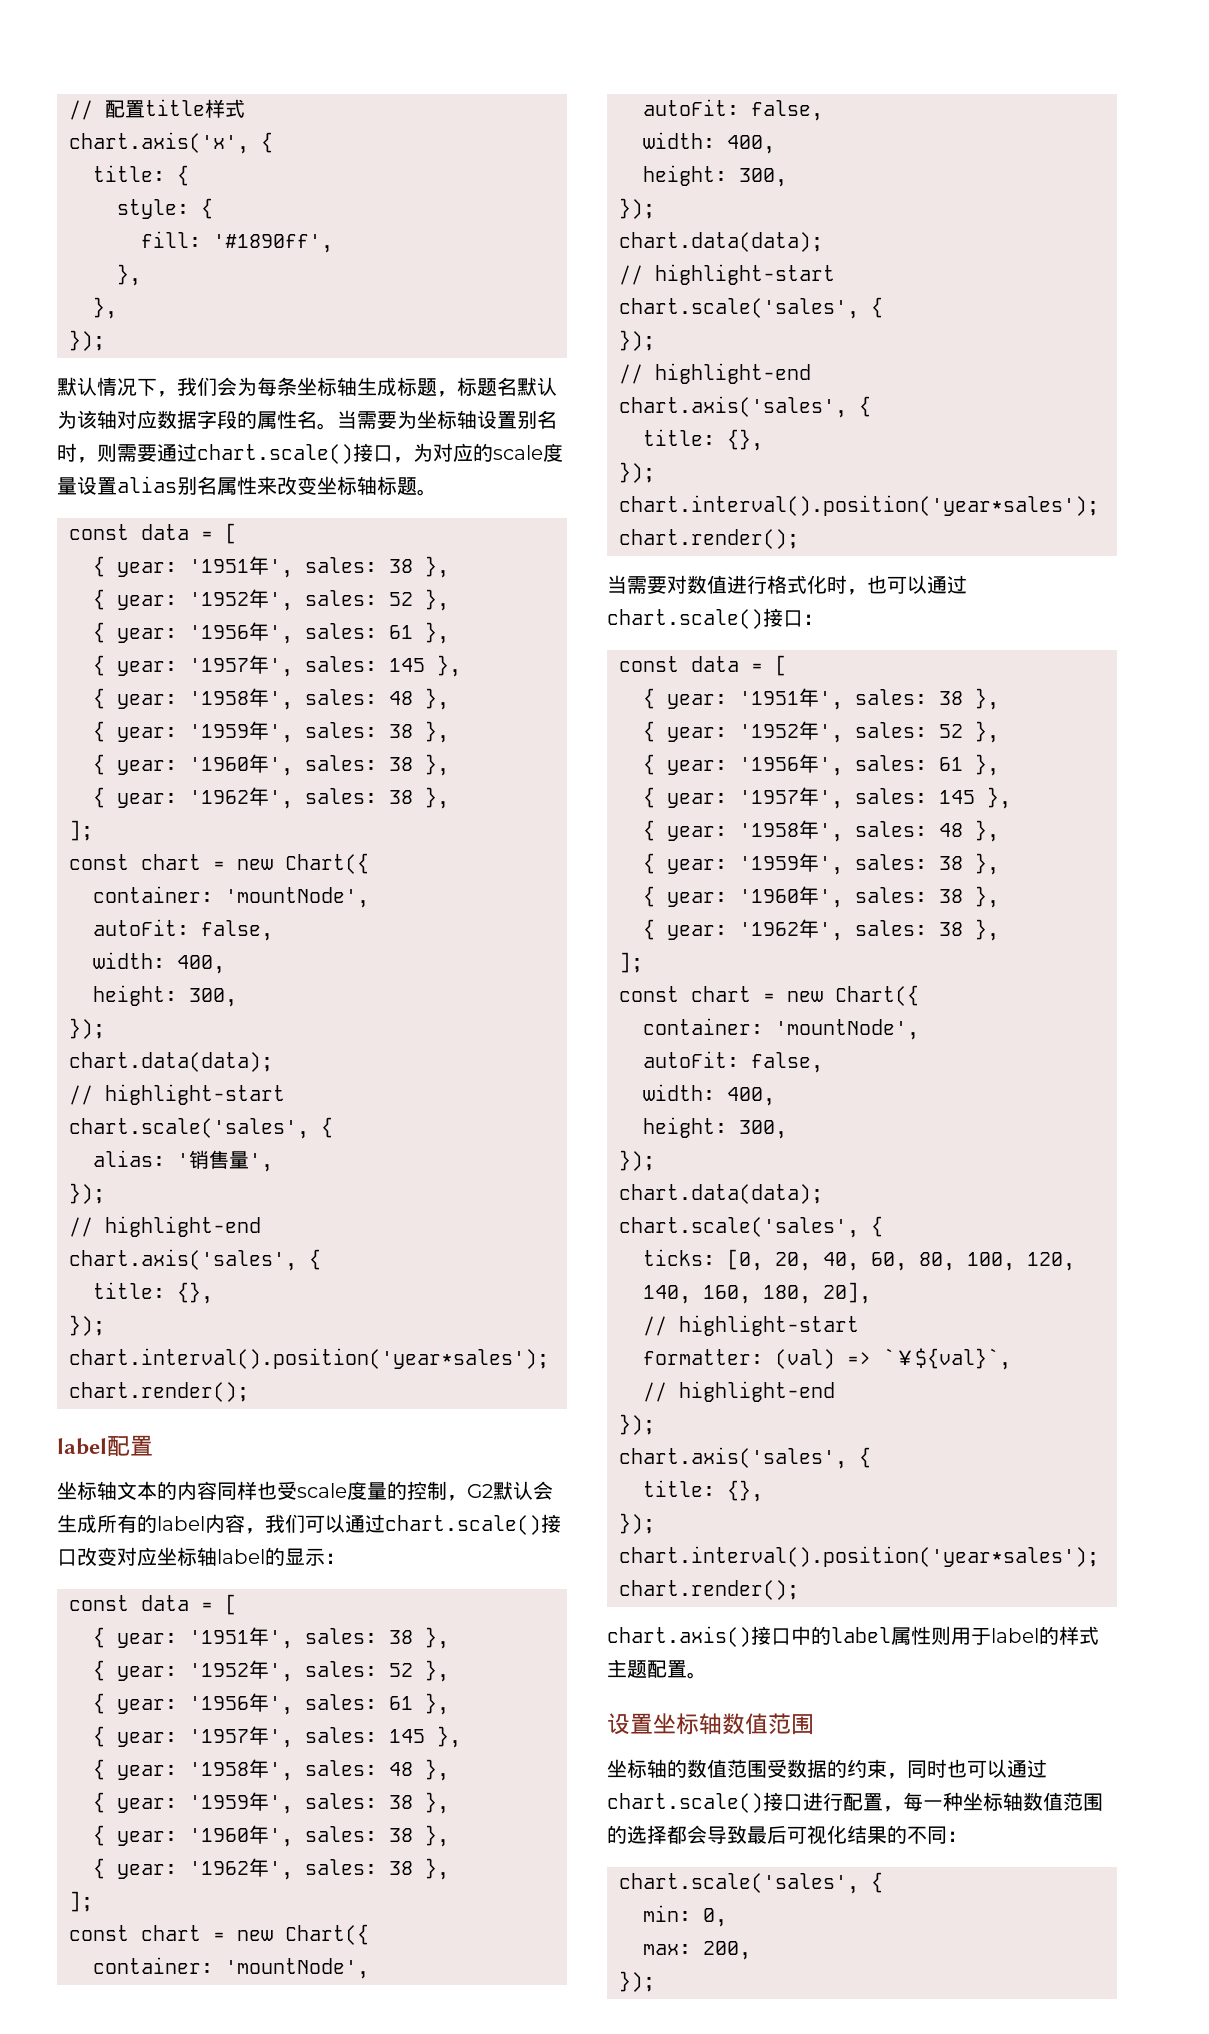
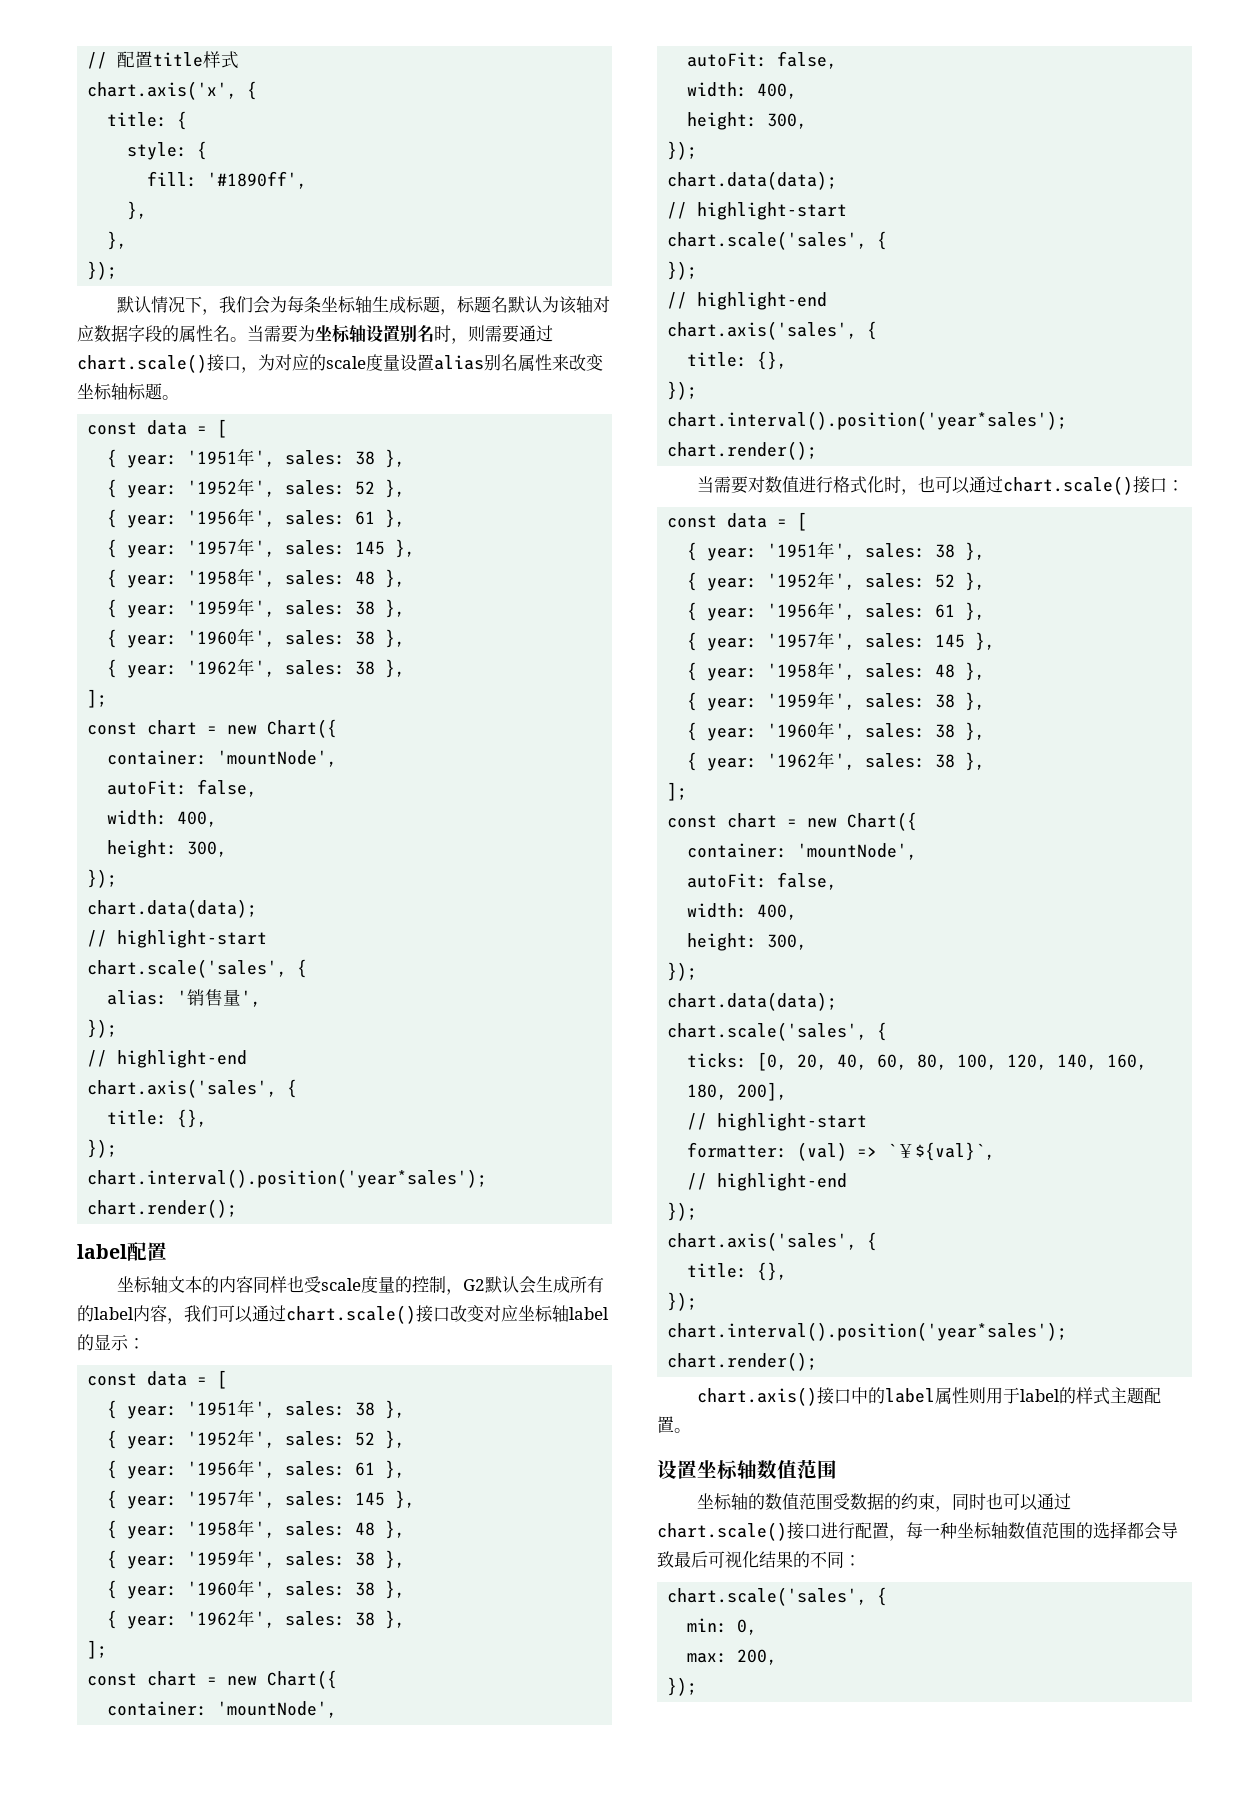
[823,1282,871,1304] 20], -> [737,1082,788,1101] 200],

